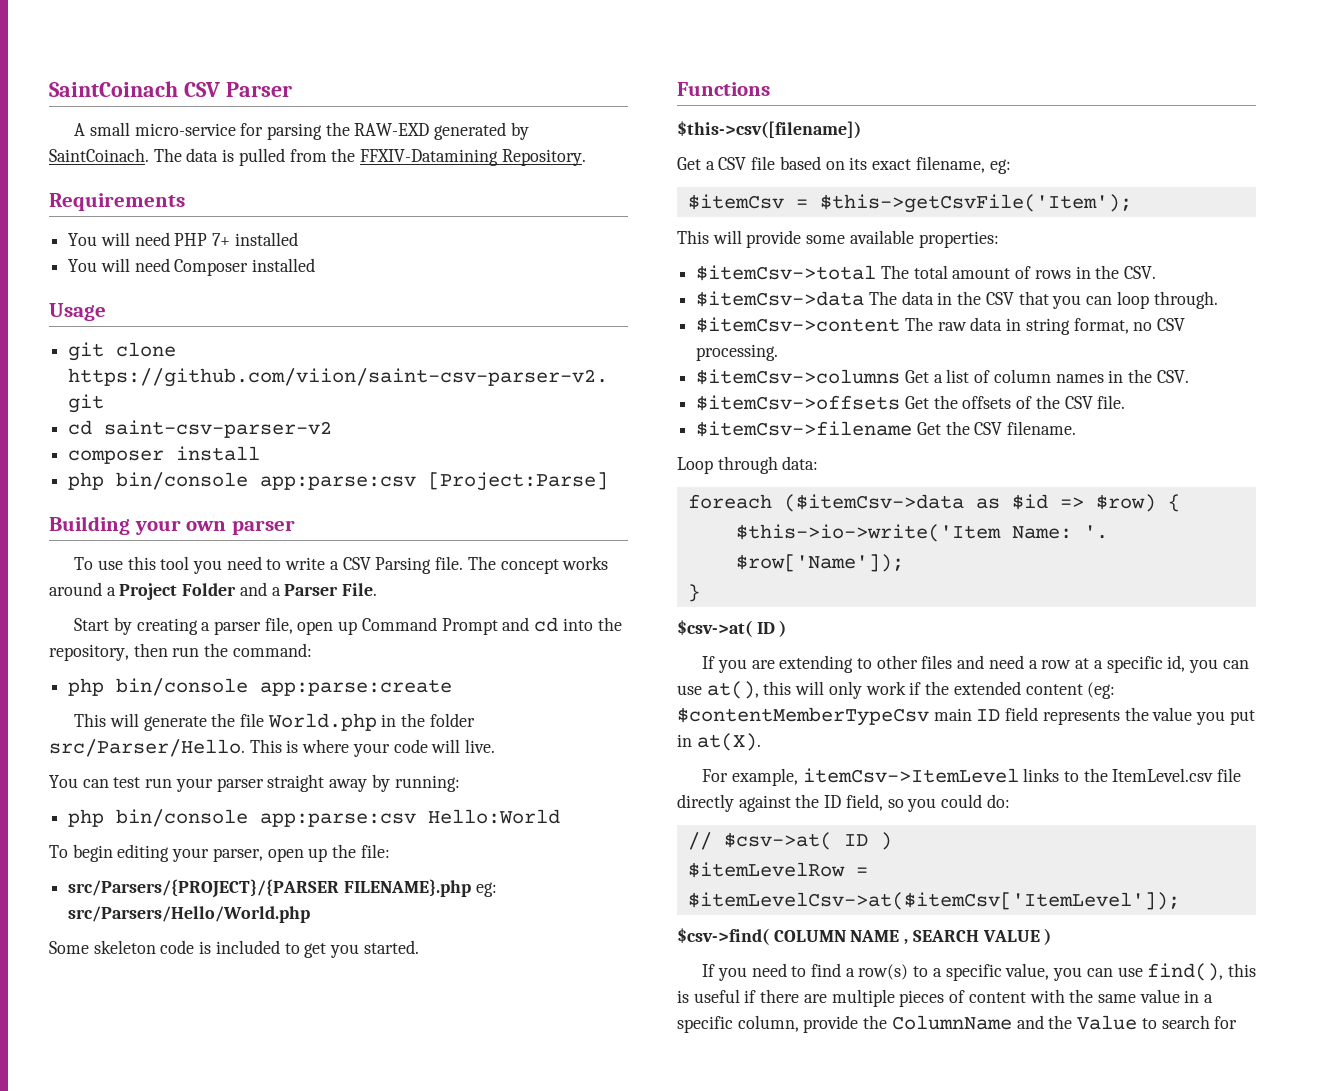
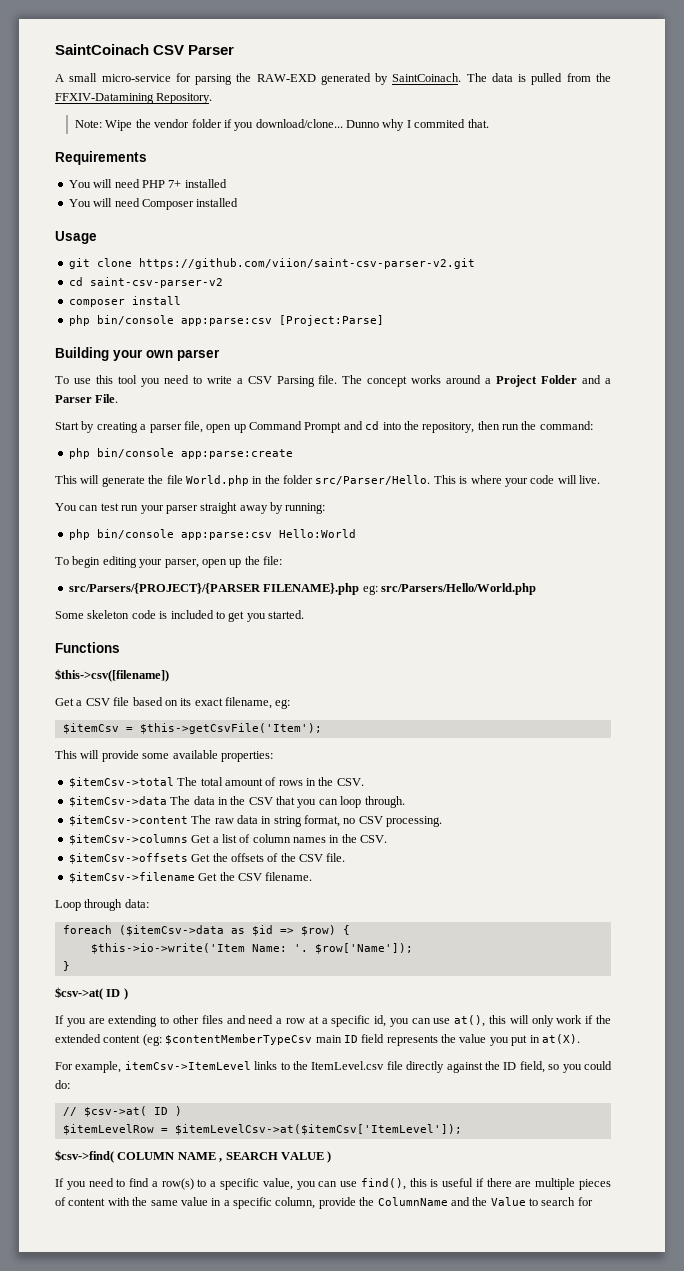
(586, 157) none -> [75,119,489,131] // Note: Wipe the vendor folder if you download/clone... Dunno why I commited that.

